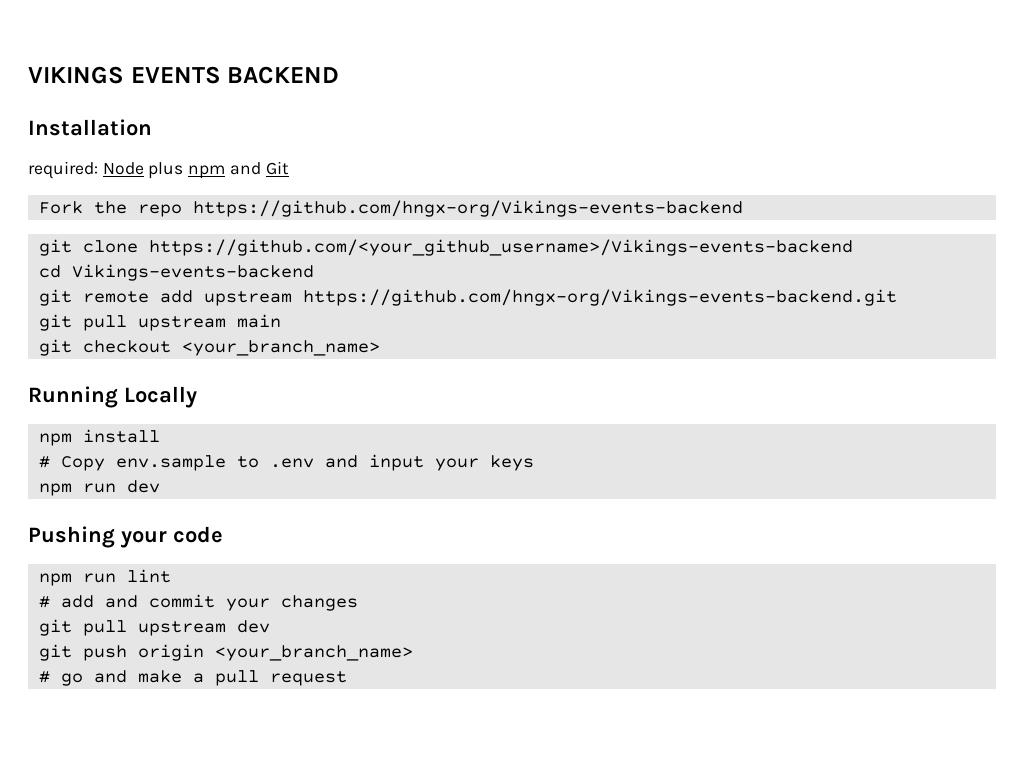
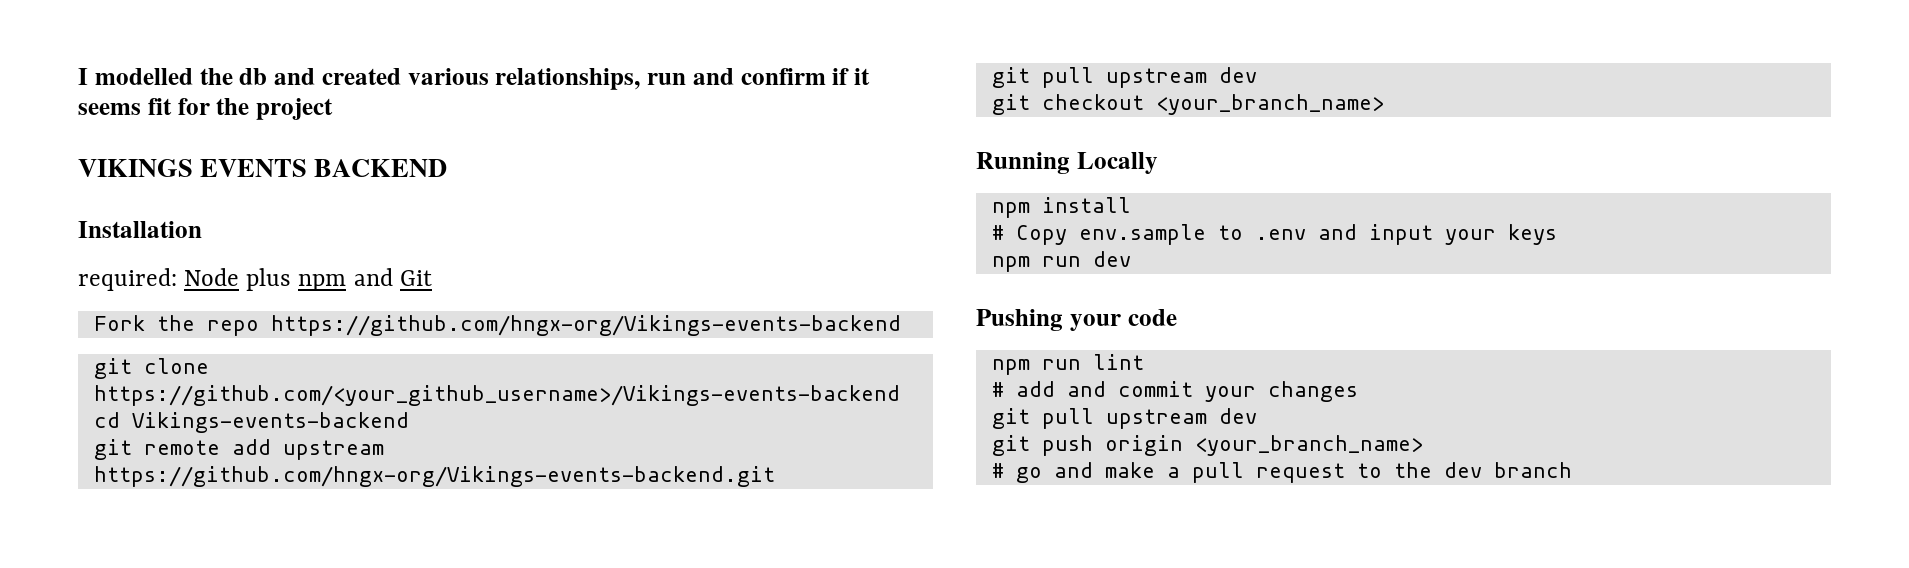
(28, 75) none -> [78,68,870,90] [78,98,333,120] I modelled the db and created various relationships, run and confirm if it seems fit for the project //
[236,314,281,328] main -> [1218,67,1257,83] dev
(347, 678) none -> [1356,462,1572,478] to the dev branch

